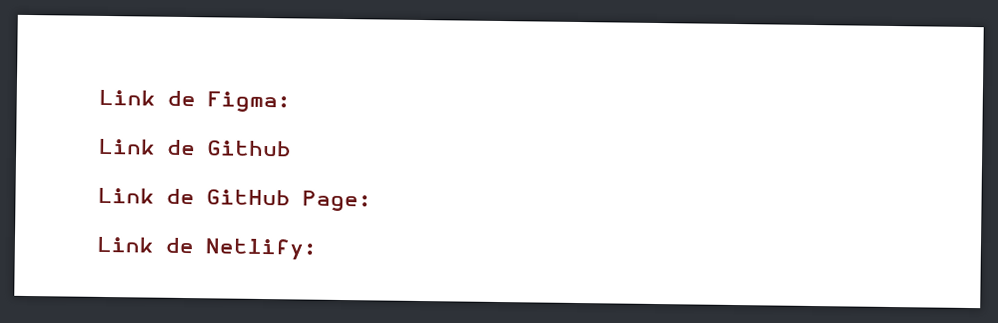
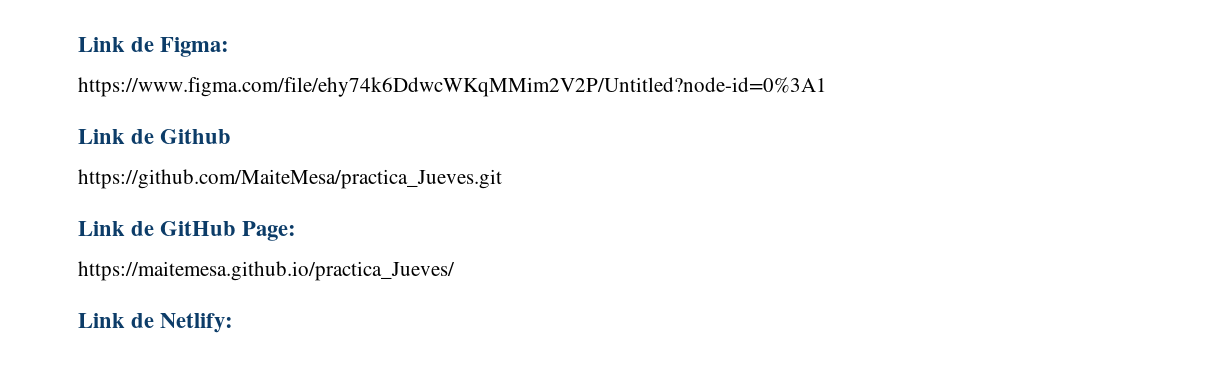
(290, 102) none -> [78,77,827,97] // https://www.figma.com/file/ehy74k6DdwcWKqMMim2V2P/Untitled?node-id=0%3A1
(292, 148) none -> [78,169,502,189] // https://github.com/MaiteMesa/practica_Jueves.git
(371, 201) none -> [78,261,455,281] // https://maitemesa.github.io/practica_Jueves/

